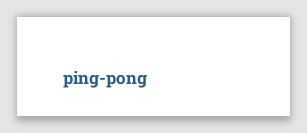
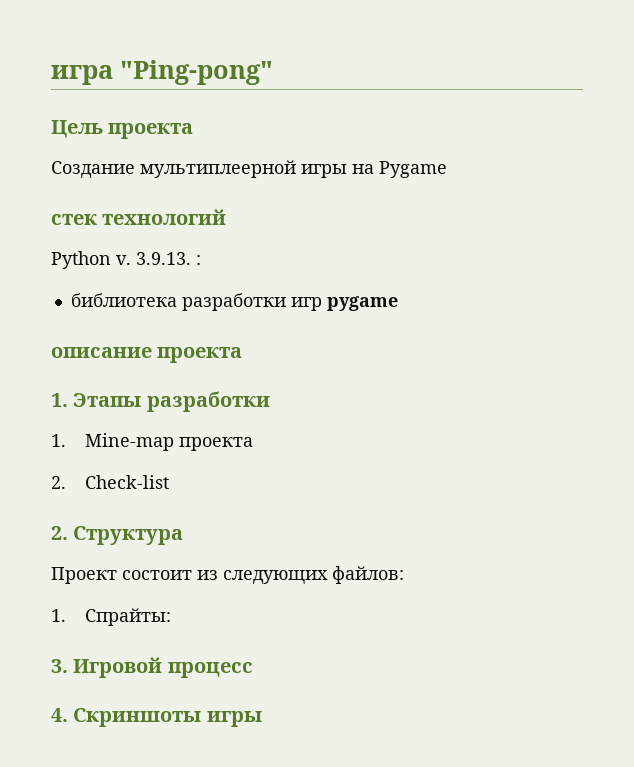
[63,71,147,88] ping-pong -> [51,60,273,85] [51,120,194,139] [51,160,447,179] [51,209,227,225] [51,251,201,269] [70,293,398,311] [51,347,243,363] [51,391,270,412] [51,433,253,451] [51,475,169,489] [51,526,184,545] [51,566,404,585] [51,608,171,626] [51,657,253,678] [51,708,262,727] игра "Ping-pong" // Цель проекта // Создание мультиплеерной игры на Pygame // стек технологий // Python v. 3.9.13. : // библиотека разработки игр pygame // описание проекта // 1. Этапы разработки // 1. Mine-map проекта // 2. Check-list // 2. Структура // Проект состоит из следующих файлов: // 1. Спрайты: // 3. Игровой процесс // 4. Скриншоты игры

